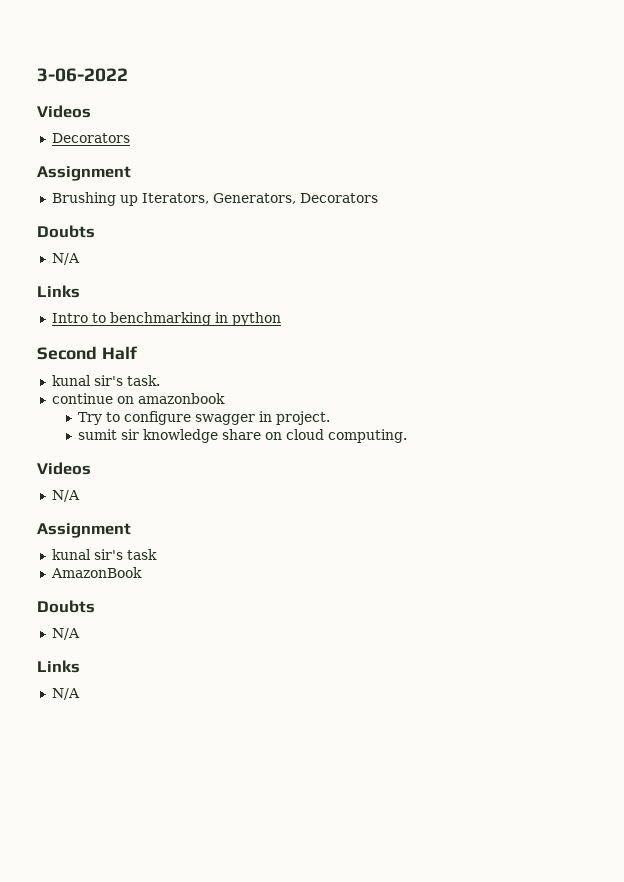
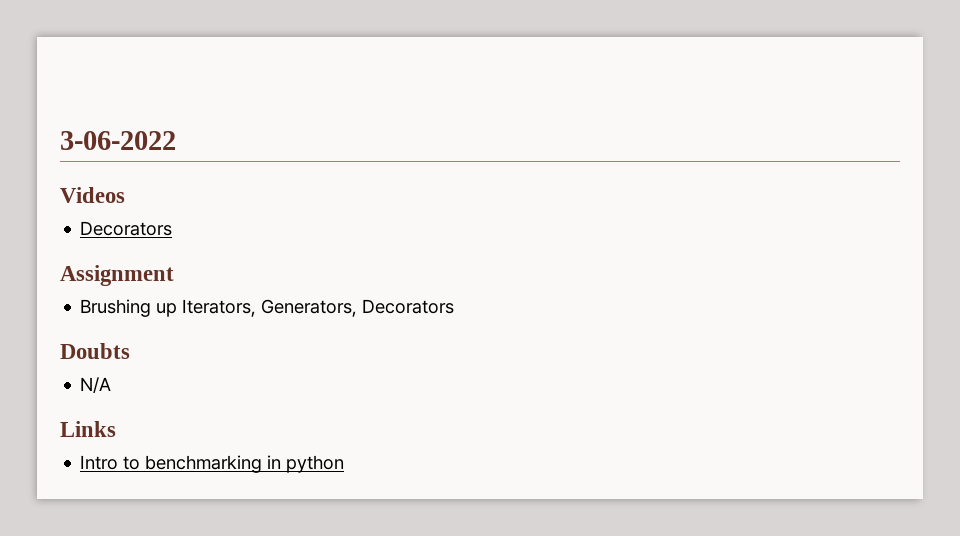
[37,346,137,360] [51,375,160,386] [51,393,225,404] [77,411,330,425] [77,429,407,443] [37,462,91,475] [51,490,80,502] [37,523,131,538] [51,549,157,560] [50,567,142,578] [37,600,95,613] [51,628,80,640] [37,660,80,673] [51,688,80,700] // Second Half // kunal sir's task. // continue on amazonbook // Try to configure swagger in project. // sumit sir knowledge share on cloud computing. // Videos // N/A // Assignment // kunal sir's task // AmazonBook // Doubts // N/A // Links // N/A -> (345, 464) none

